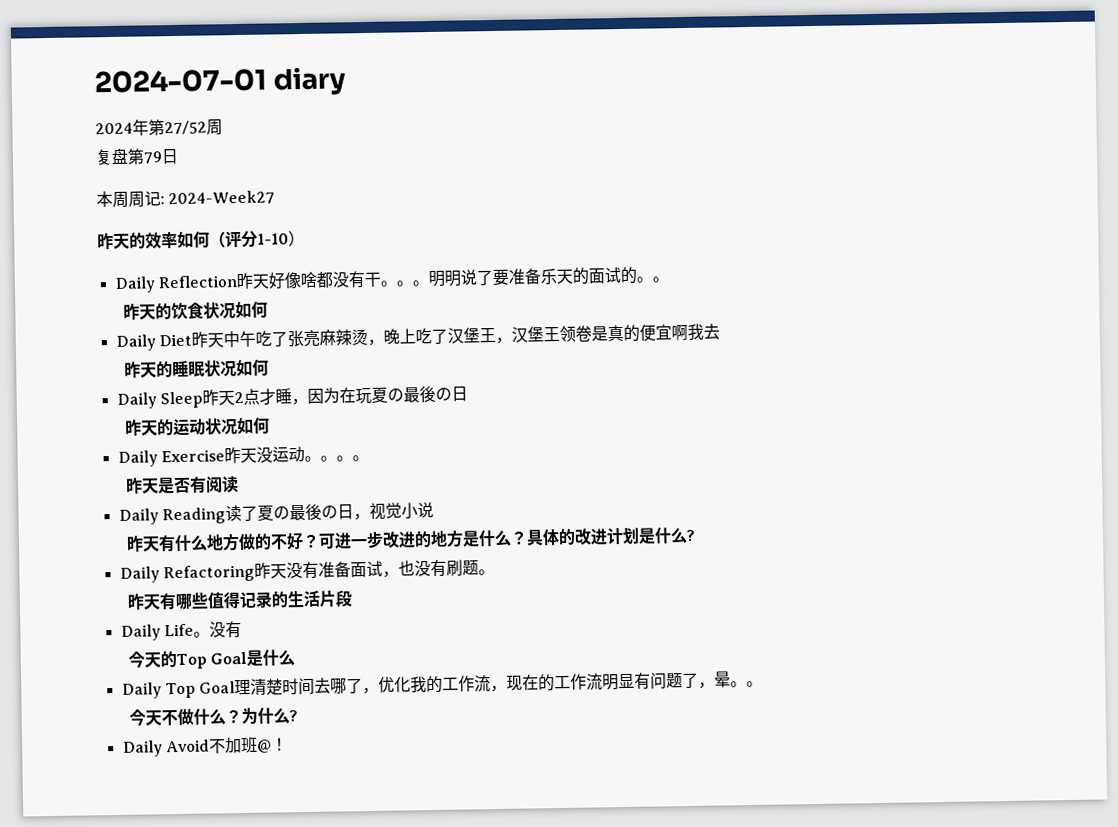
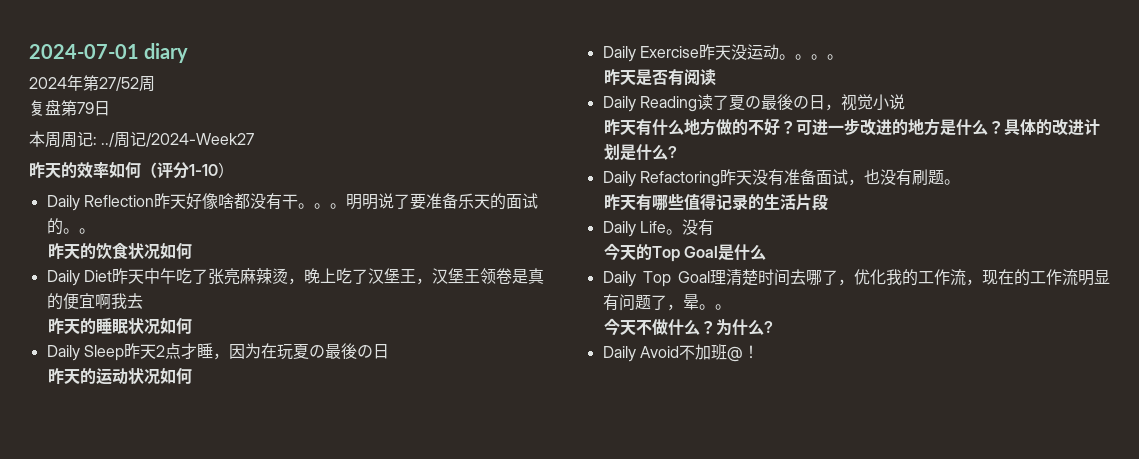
[168,190,276,206] 2024-Week27 -> [101,131,255,148] ../周记/2024-Week27

